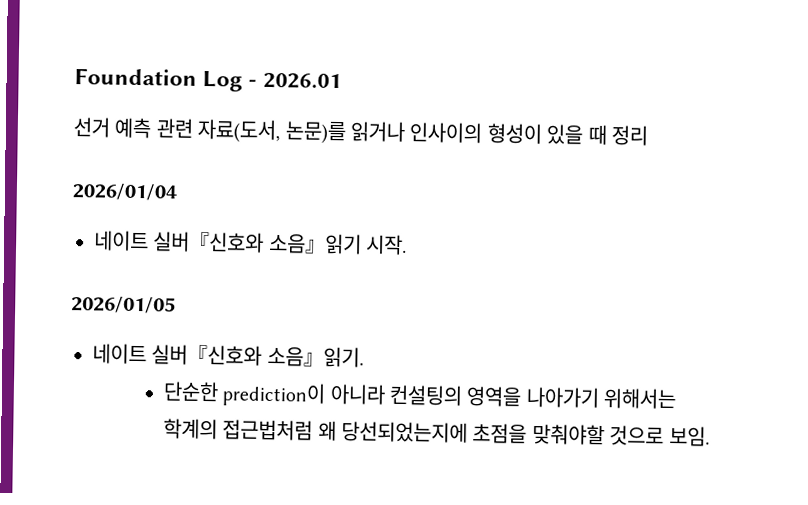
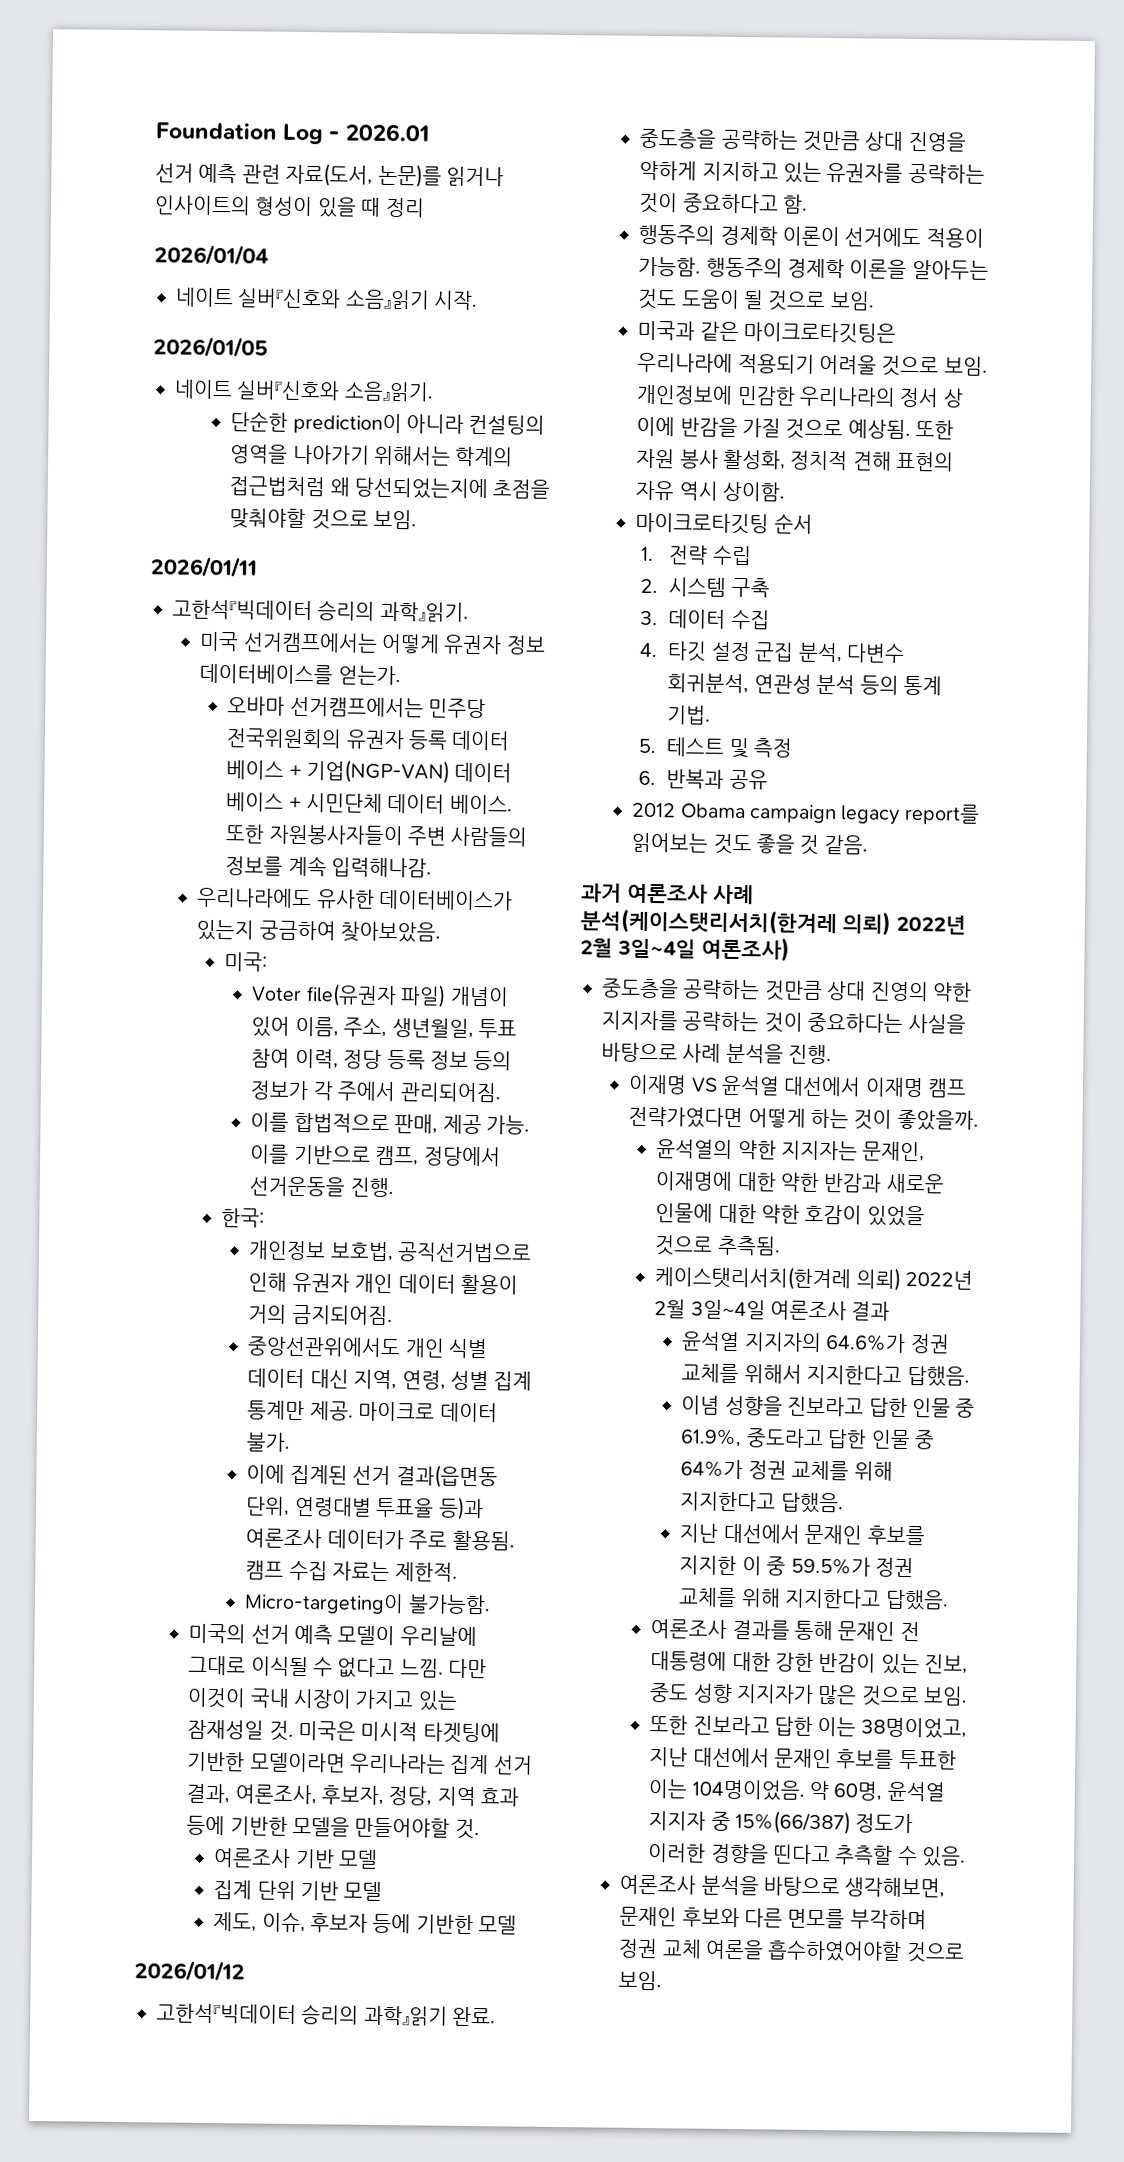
[409,122,483,144] 인사이의 -> [154,195,251,216] 인사이트의
(710, 436) none -> [150,556,258,578] [172,599,469,622] [199,631,546,655] [199,663,401,686] [227,696,487,719] [226,728,511,751] [226,759,513,784] [226,792,513,815] [225,824,528,847] [225,855,433,878] [196,887,513,911] [196,919,441,943] [224,952,269,972] [251,983,509,1008] [251,1016,518,1039] [251,1048,513,1071] [250,1080,501,1103] [250,1112,531,1135] [250,1144,501,1167] [249,1176,394,1198] [221,1208,266,1228] [248,1240,533,1263] [248,1272,519,1295] [248,1304,393,1326] [247,1336,489,1359] [247,1368,533,1391] [247,1400,498,1423] [246,1432,291,1452] [246,1464,498,1489] [245,1496,484,1521] [245,1528,515,1551] [245,1560,458,1582] [244,1592,491,1615] [188,1623,477,1647] [188,1655,488,1679] [187,1687,457,1711] [187,1719,500,1744] [187,1751,533,1775] [186,1783,520,1807] [186,1815,480,1840] [213,1848,379,1869] [213,1880,383,1901] [213,1912,518,1935] [134,1960,245,1982] [156,2003,497,2027] [639,128,966,152] [639,160,985,184] [639,192,808,214] [638,224,984,248] [638,256,989,280] [637,288,875,311] [637,320,896,344] [637,352,988,377] [636,384,964,408] [636,416,955,440] [636,448,955,472] [635,480,785,502] [635,512,813,535] [640,545,752,566] [640,577,770,598] [640,609,770,630] [639,641,906,663] [667,673,943,696] [667,705,712,725] [638,737,793,759] [638,769,768,790] [632,802,980,825] [631,832,868,855] [581,883,754,905] [580,908,966,936] [580,936,790,962] [601,978,972,1002] [601,1010,966,1034] [601,1042,833,1065] [628,1074,968,1098] [628,1106,979,1131] [656,1139,926,1162] [655,1171,944,1194] [655,1203,925,1227] [655,1235,781,1256] [654,1265,974,1291] [654,1299,891,1321] [681,1331,950,1354] [681,1363,970,1387] [681,1395,976,1418] [680,1428,936,1450] [680,1459,893,1481] [680,1491,844,1514] [679,1523,925,1546] [679,1555,915,1578] [678,1587,949,1611] [650,1619,920,1642] [650,1651,969,1675] [649,1683,969,1707] [649,1715,967,1739] [649,1747,957,1770] [648,1779,945,1802] [648,1810,914,1835] [648,1843,967,1867] [619,1874,946,1898] [619,1906,927,1930] [618,1938,965,1963] [618,1970,663,1991] // 2026/01/11 // 고한석『빅데이터 승리의 과학』읽기. // 미국 선거캠프에서는 어떻게 유권자 정보 데이터베이스를 얻는가. // 오바마 선거캠프에서는 민주당 전국위원회의 유권자 등록 데이터 베이스 + 기업(NGP-VAN) 데이터 베이스 + 시민단체 데이터 베이스. 또한 자원봉사자들이 주변 사람들의 정보를 계속 입력해나감. // 우리나라에도 유사한 데이터베이스가 있는지 궁금하여 찾아보았음. // 미국: // Voter file(유권자 파일) 개념이 있어 이름, 주소, 생년월일, 투표 참여 이력, 정당 등록 정보 등의 정보가 각 주에서 관리되어짐. // 이를 합법적으로 판매, 제공 가능. 이를 기반으로 캠프, 정당에서 선거운동을 진행. // 한국: // 개인정보 보호법, 공직선거법으로 인해 유권자 개인 데이터 활용이 거의 금지되어짐. // 중앙선관위에서도 개인 식별 데이터 대신 지역, 연령, 성별 집계 통계만 제공. 마이크로 데이터 불가. // 이에 집계된 선거 결과(읍면동 단위, 연령대별 투표율 등)과 여론조사 데이터가 주로 활용됨. 캠프 수집 자료는 제한적. // Micro-targeting이 불가능함. // 미국의 선거 예측 모델이 우리날에 그대로 이식될 수 없다고 느낌. 다만 이것이 국내 시장이 가지고 있는 잠재성일 것. 미국은 미시적 타겟팅에 기반한 모델이라면 우리나라는 집계 선거 결과, 여론조사, 후보자, 정당, 지역 효과 등에 기반한 모델을 만들어야할 것. // 여론조사 기반 모델 // 집계 단위 기반 모델 // 제도, 이슈, 후보자 등에 기반한 모델 // 2026/01/12 // 고한석『빅데이터 승리의 과학』읽기 완료. // 중도층을 공략하는 것만큼 상대 진영을 약하게 지지하고 있는 유권자를 공략하는 것이 중요하다고 함. // 행동주의 경제학 이론이 선거에도 적용이 가능함. 행동주의 경제학 이론을 알아두는 것도 도움이 될 것으로 보임. // 미국과 같은 마이크로타깃팅은 우리나라에 적용되기 어려울 것으로 보임. 개인정보에 민감한 우리나라의 정서 상 이에 반감을 가질 것으로 예상됨. 또한 자원 봉사 활성화, 정치적 견해 표현의 자유 역시 상이함. // 마이크로타깃팅 순서 // 1. 전략 수립 // 2. 시스템 구축 // 3. 데이터 수집 // 4. 타깃 설정 군집 분석, 다변수 회귀분석, 연관성 분석 등의 통계 기법. // 5. 테스트 및 측정 // 6. 반복과 공유 // 2012 Obama campaign legacy report를 읽어보는 것도 좋을 것 같음. // 과거 여론조사 사례 분석(케이스탯리서치(한겨레 의뢰) 2022년 2월 3일~4일 여론조사) // 중도층을 공략하는 것만큼 상대 진영의 약한 지지자를 공략하는 것이 중요하다는 사실을 바탕으로 사례 분석을 진행. // 이재명 VS 윤석열 대선에서 이재명 캠프 전략가였다면 어떻게 하는 것이 좋았을까. // 윤석열의 약한 지지자는 문재인, 이재명에 대한 약한 반감과 새로운 인물에 대한 약한 호감이 있었을 것으로 추측됨. // 케이스탯리서치(한겨레 의뢰) 2022년 2월 3일~4일 여론조사 결과 // 윤석열 지지자의 64.6%가 정권 교체를 위해서 지지한다고 답했음. // 이념 성향을 진보라고 답한 인물 중 61.9%, 중도라고 답한 인물 중 64%가 정권 교체를 위해 지지한다고 답했음. // 지난 대선에서 문재인 후보를 지지한 이 중 59.5%가 정권 교체를 위해 지지한다고 답했음. // 여론조사 결과를 통해 문재인 전 대통령에 대한 강한 반감이 있는 진보, 중도 성향 지지자가 많은 것으로 보임. // 또한 진보라고 답한 이는 38명이었고, 지난 대선에서 문재인 후보를 투표한 이는 104명이었음. 약 60명, 윤석열 지지자 중 15%(66/387) 정도가 이러한 경향을 띤다고 추측할 수 있음. // 여론조사 분석을 바탕으로 생각해보면, 문재인 후보와 다른 면모를 부각하며 정권 교체 여론을 흡수하였어야할 것으로 보임.

